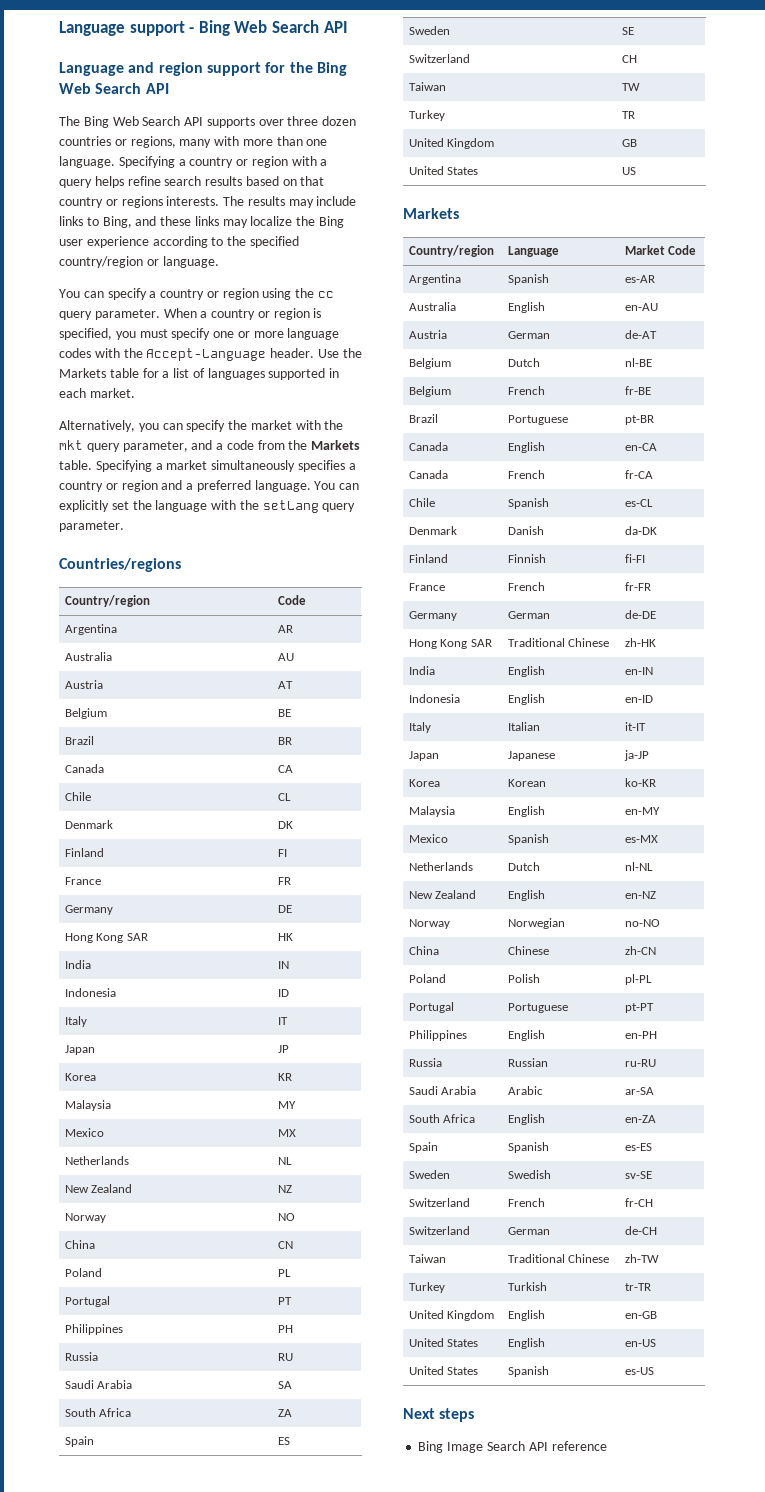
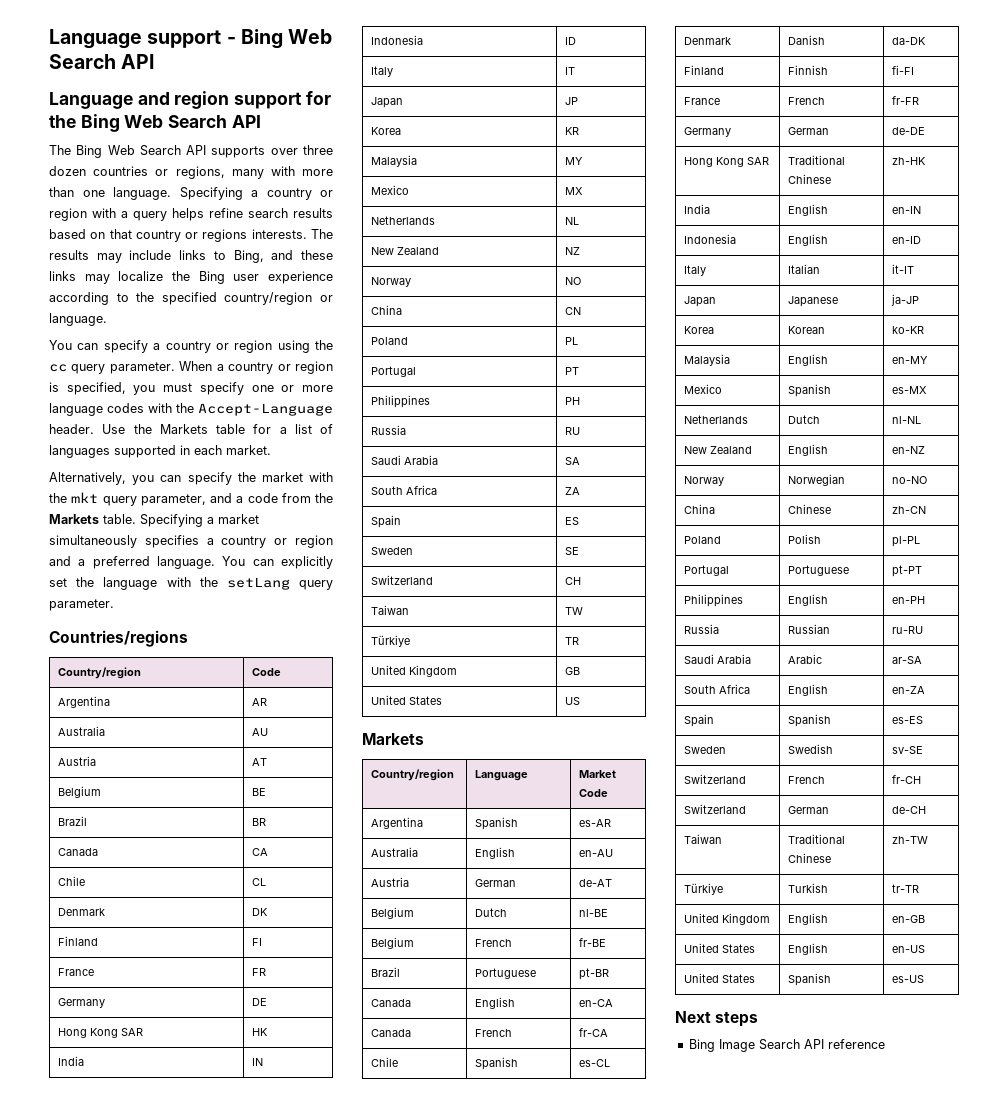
[408,110,445,121] Turkey -> [371,635,411,647] Türkiye
[408,1282,445,1293] Turkey -> [684,883,724,895] Türkiye

